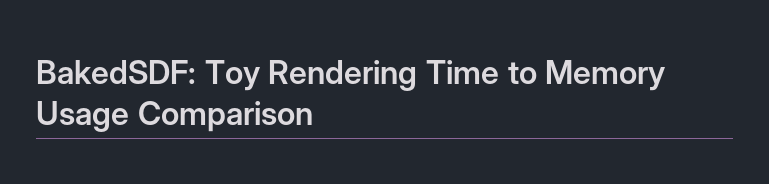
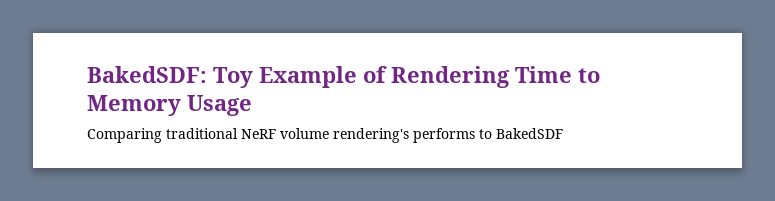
(260, 75) none -> [259,66,387,88] Example of
[137,101,313,132] Comparison -> [87,128,563,143] // Comparing traditional NeRF volume rendering's performs to BakedSDF

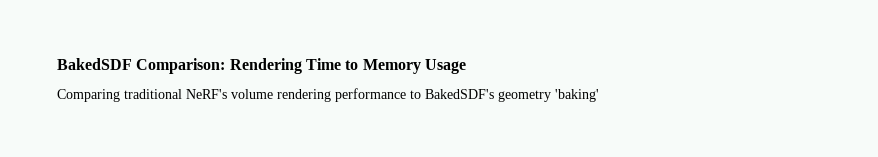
[87,66,387,88] BakedSDF: Toy Example of -> [57,58,226,74] BakedSDF Comparison:
[241,128,563,143] NeRF volume rendering's performs to BakedSDF -> [186,88,599,102] NeRF's volume rendering performance to BakedSDF's geometry 'baking'

